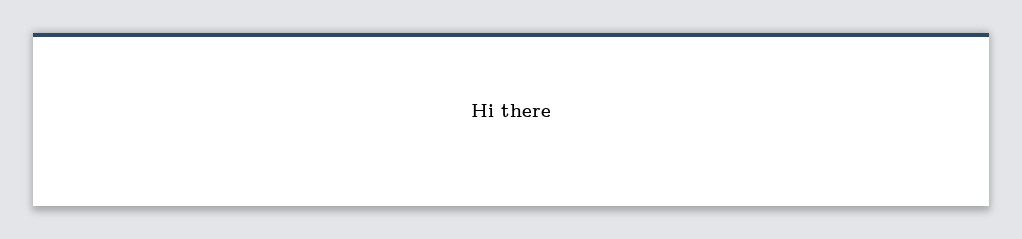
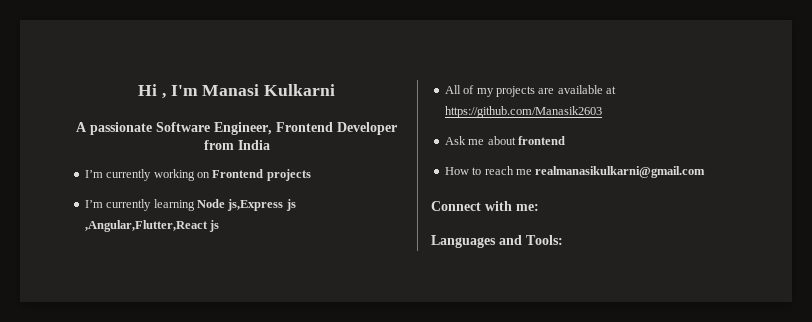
[501,104,551,117] there -> [161,84,335,99] [76,122,397,135] [203,140,270,150] [84,169,311,181] [84,199,296,211] [84,220,220,232] [444,85,616,97] [444,106,602,118] [444,136,565,145] [444,166,706,178] [431,201,539,211] [431,235,563,248] , I'm Manasi Kulkarni // A passionate Software Engineer, Frontend Developer from India // I’m currently working on Frontend projects // I’m currently learning Node js,Express js ,Angular,Flutter,React js // All of my projects are available at https://github.com/Manasik2603 // Ask me about frontend // How to reach me realmanasikulkarni@gmail.com // Connect with me: // Languages and Tools:

